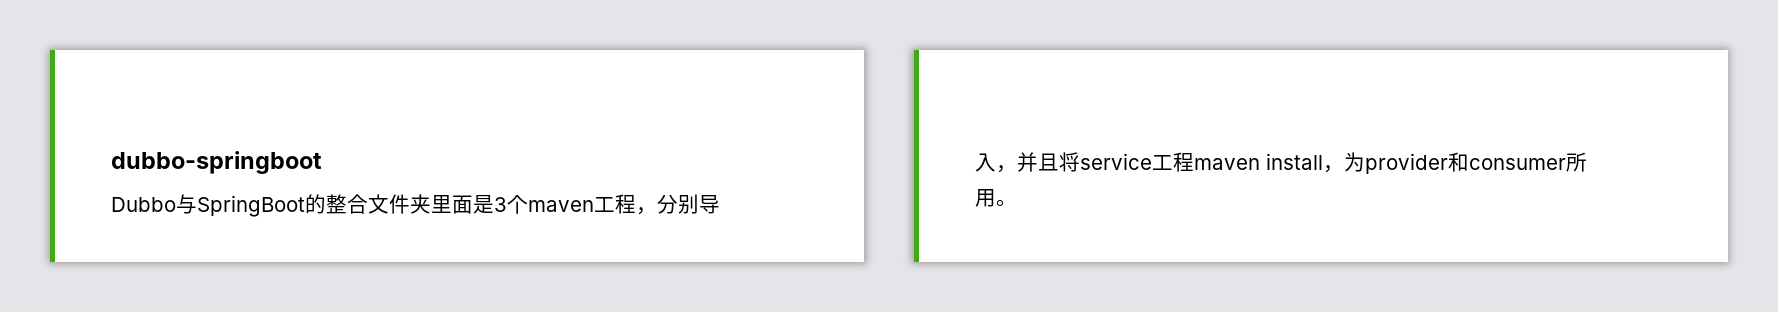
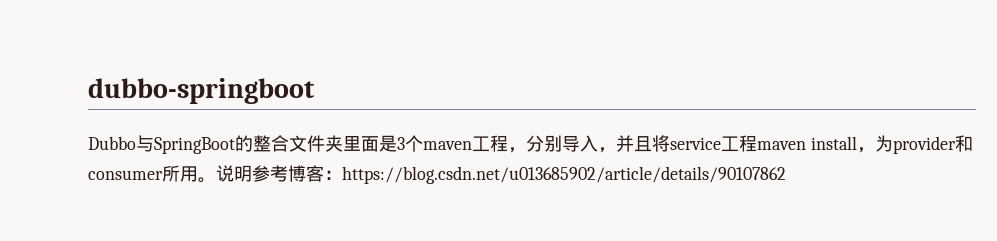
(1017, 203) none -> [216,165,786,184] 说明参考博客：https://blog.csdn.net/u013685902/article/details/90107862

